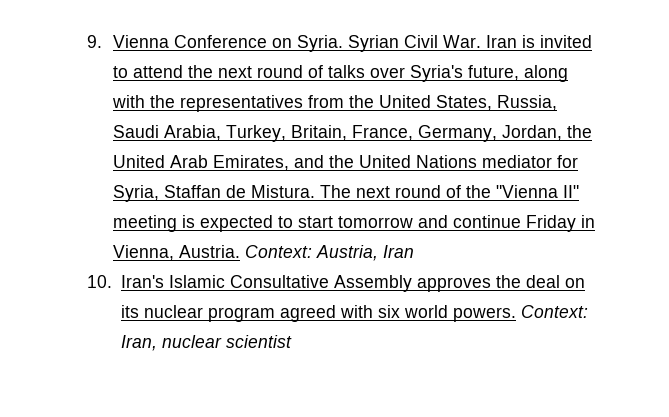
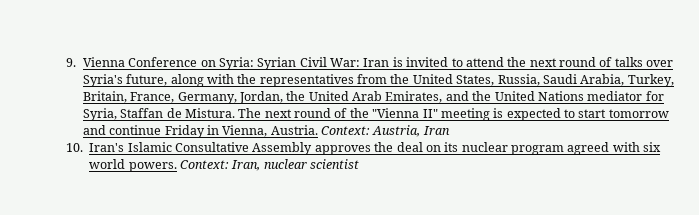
[297,35,344,52] Syria. -> [218,57,254,70] Syria:
[443,35,482,48] War. -> [330,58,361,67] War:

